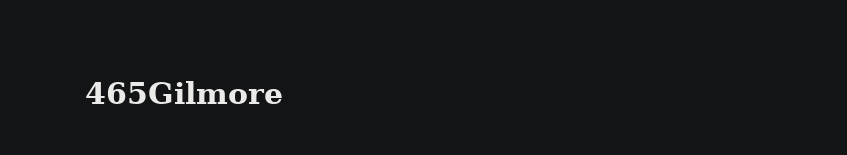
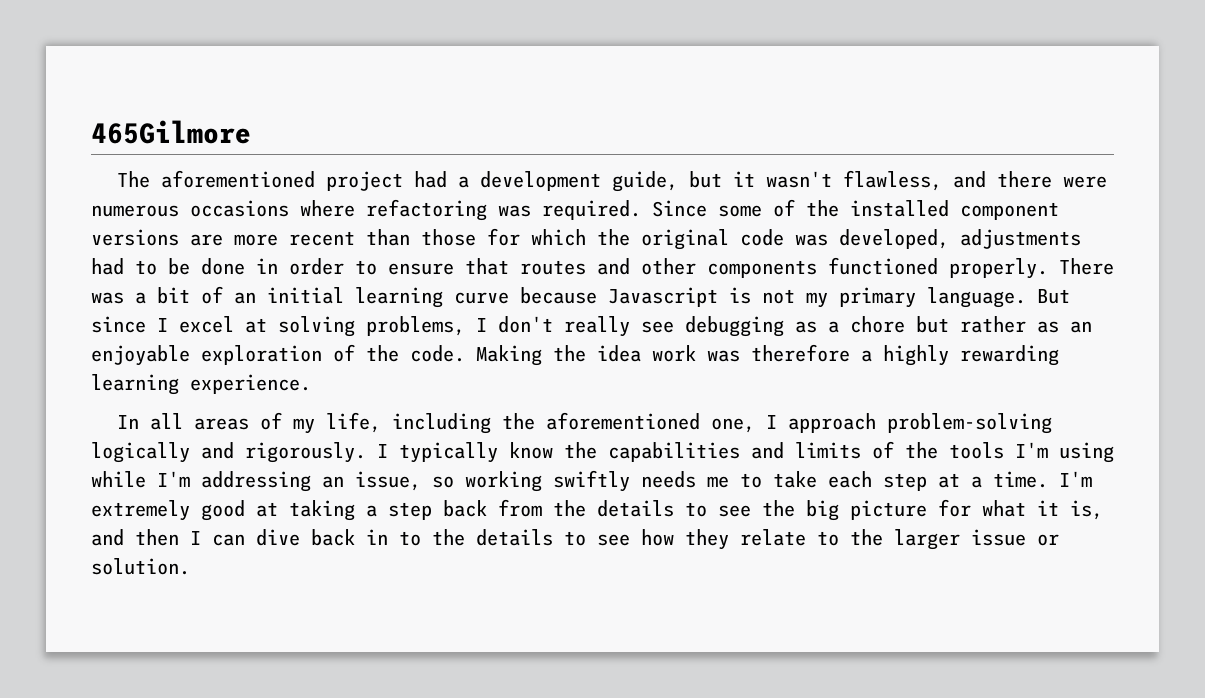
(283, 92) none -> [117,170,1108,192] [91,199,1059,221] [91,228,1081,250] [91,257,1114,279] [91,286,1070,308] [91,316,1092,337] [91,344,1059,366] [91,374,311,395] [117,412,1053,434] [91,441,1114,463] [91,470,1092,492] [91,499,1103,521] [91,529,1059,550] [91,558,190,575] // The aforementioned project had a development guide, but it wasn't flawless, and there were numerous occasions where refactoring was required. Since some of the installed component versions are more recent than those for which the original code was developed, adjustments had to be done in order to ensure that routes and other components functioned properly. There was a bit of an initial learning curve because Javascript is not my primary language. But since I excel at solving problems, I don't really see debugging as a chore but rather as an enjoyable exploration of the code. Making the idea work was therefore a highly rewarding learning experience. // In all areas of my life, including the aforementioned one, I approach problem-solving logically and rigorously. I typically know the capabilities and limits of the tools I'm using while I'm addressing an issue, so working swiftly needs me to take each step at a time. I'm extremely good at taking a step back from the details to see the big picture for what it is, and then I can dive back in to the details to see how they relate to the larger issue or solution.

